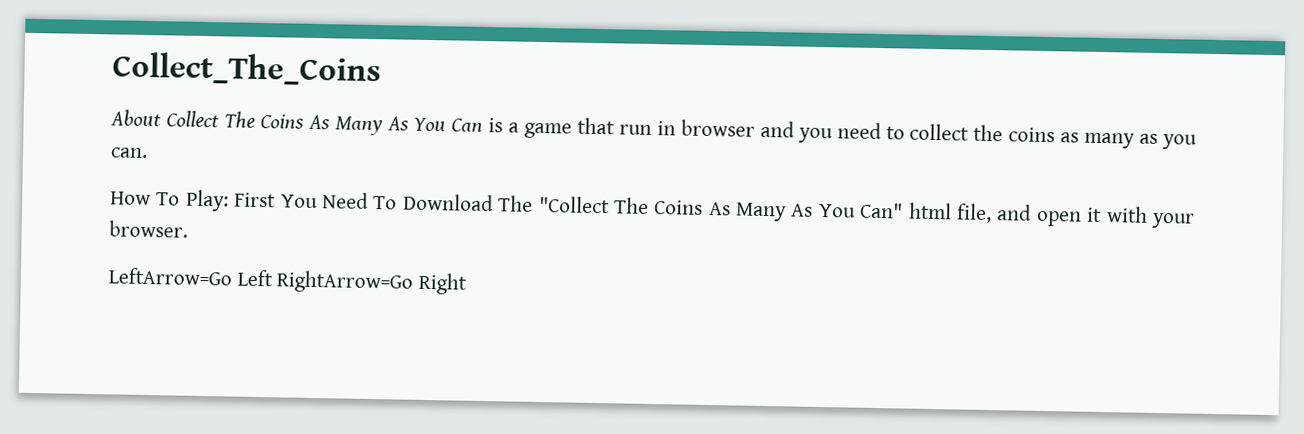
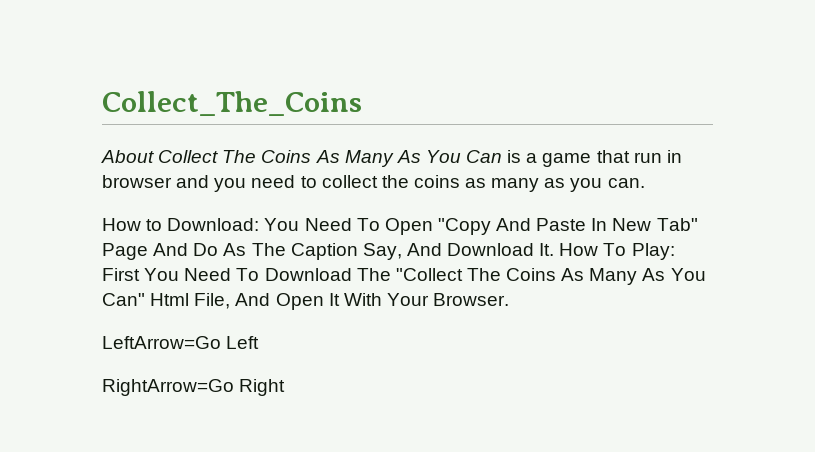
(151, 198) none -> [146,218,698,235] [102,243,599,260] to Download: You Need To Open "Copy And Paste In New Tab" Page And Do As The Caption Say, And Download It. How
[908,202,1196,229] [109,220,188,238] html file, and open it with your browser. -> [150,293,510,310] Html File, And Open It With Your Browser.
(273, 278) none -> (260, 342) //

